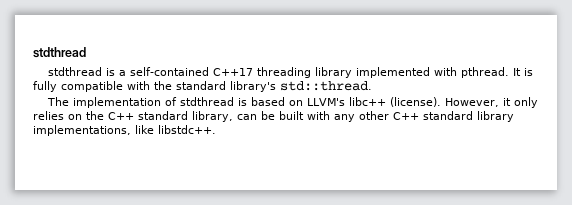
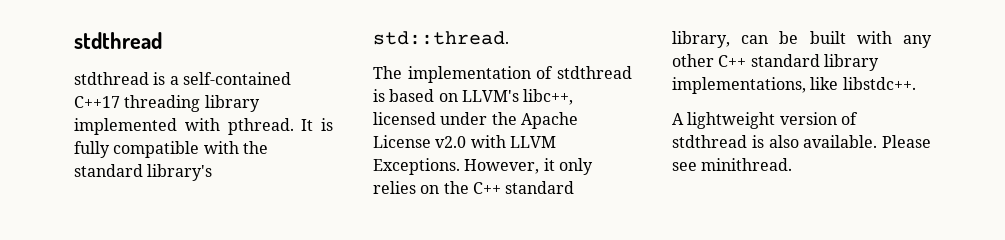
[348,97,441,107] libc++ (license). -> [523,89,574,105] [373,112,578,129] [373,135,556,148] [373,158,460,175] libc++, licensed under the Apache License v2.0 with LLVM Exceptions.
(216, 129) none -> [672,112,858,129] [672,135,931,148] [672,158,793,171] // A lightweight version of stdthread is also available. Please see minithread.

